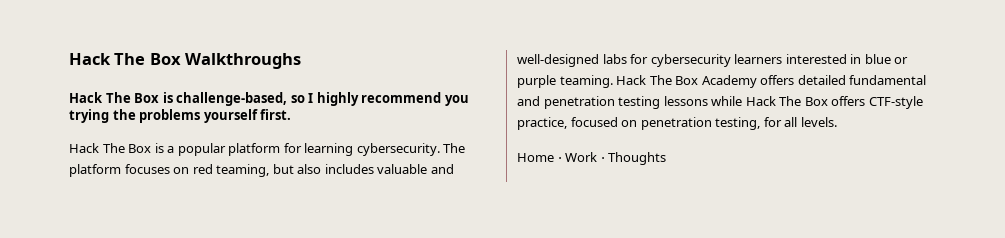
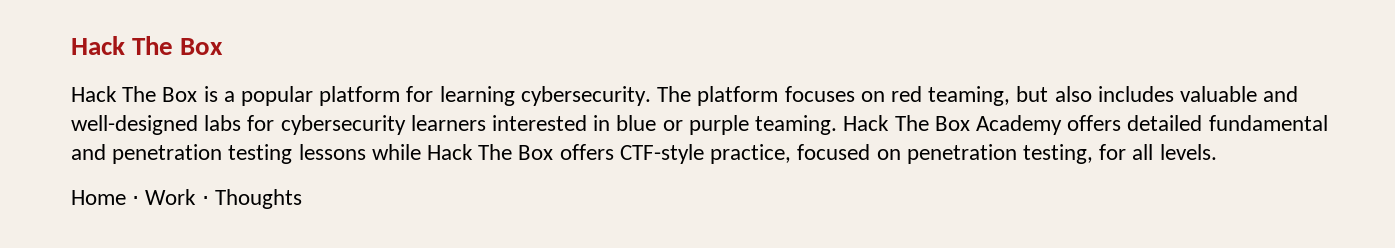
[69,53,302,69] [69,92,469,106] [69,109,292,123] Hack The Box Walkthroughs // Hack The Box is challenge-based, so I highly recommend you trying the problems yourself first. -> [71,36,224,55] Hack The Box

